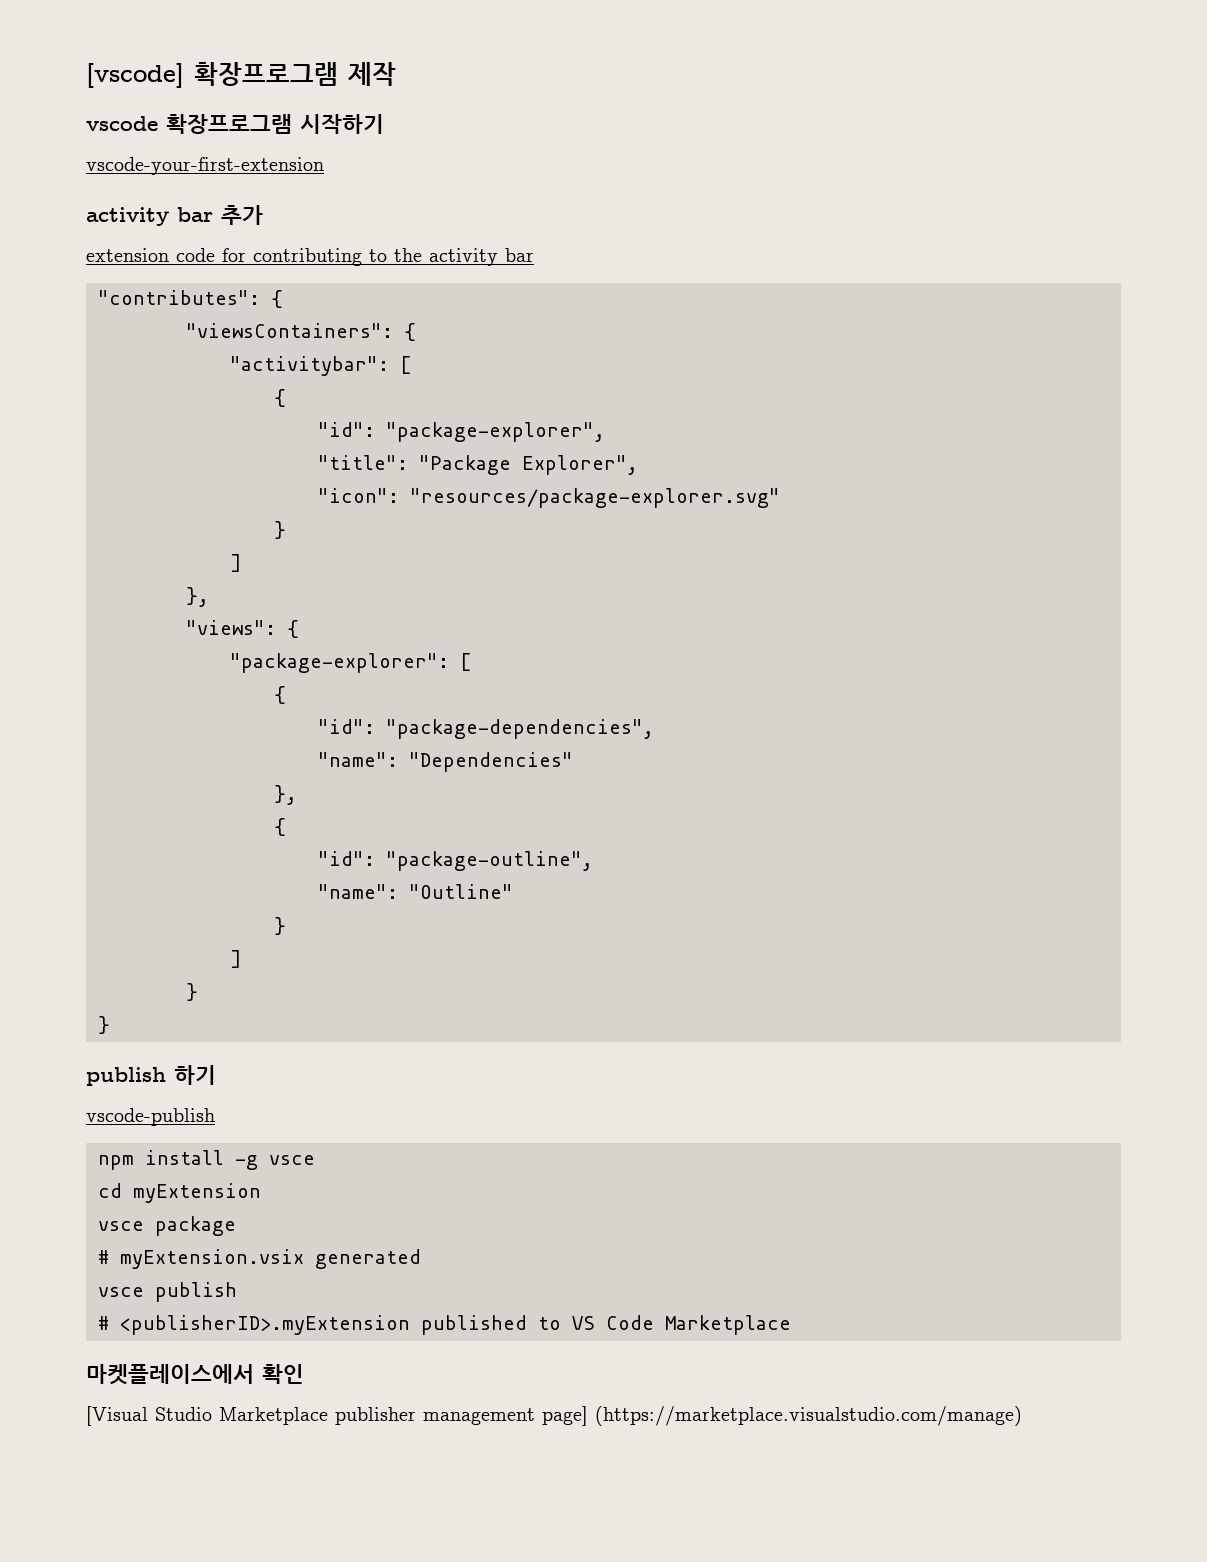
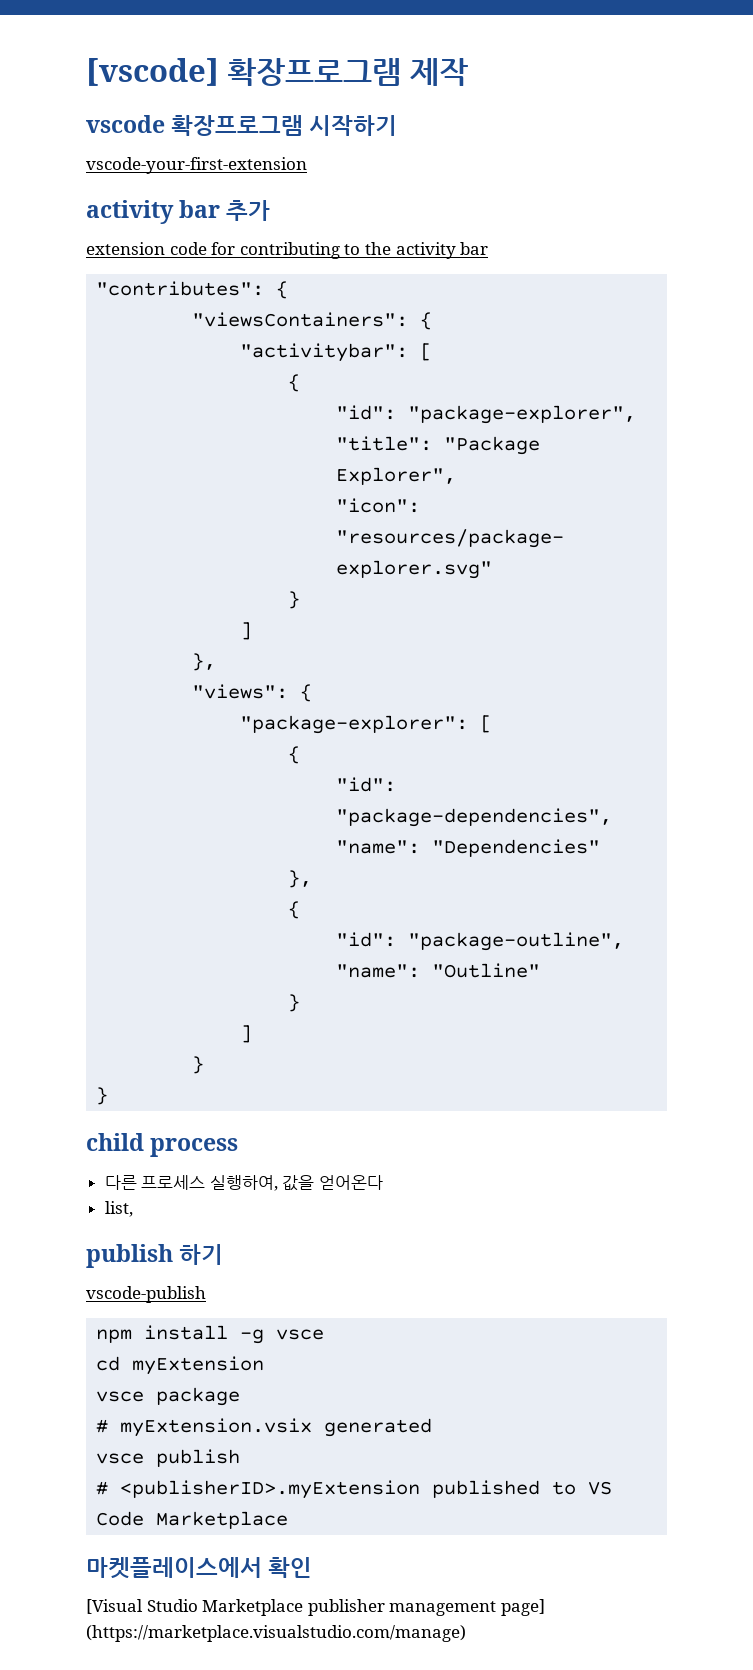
(110, 1025) none -> [86,1133,239,1157] [104,1175,384,1191] [104,1201,133,1217] // child process // 다른 프로세스 실행하여, 값을 얻어온다 // list,

